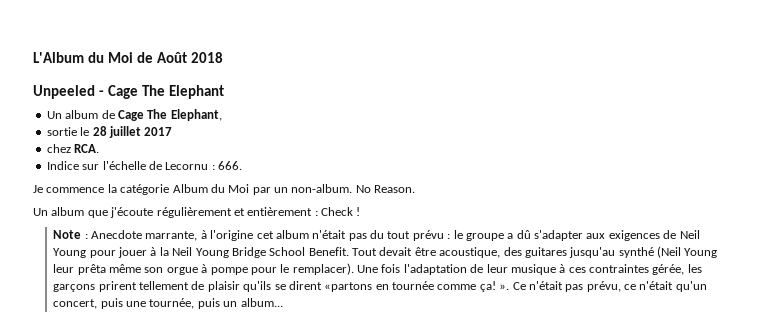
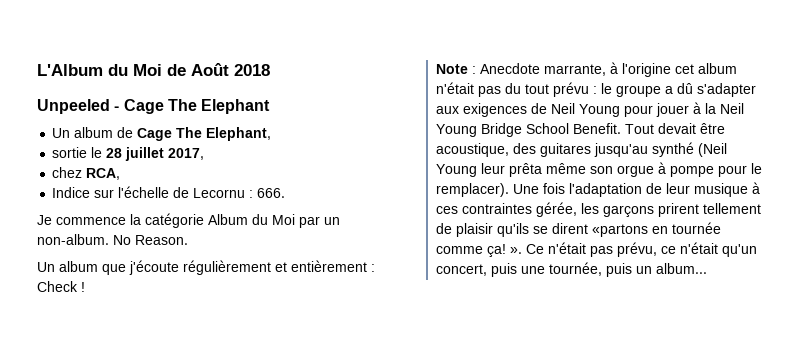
[144,127,173,136] 2017 -> [168,148,205,160] 2017,
[74,144,100,153] RCA. -> [86,168,121,180] RCA,

